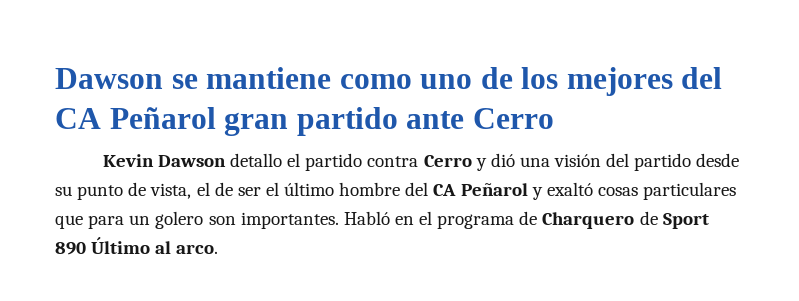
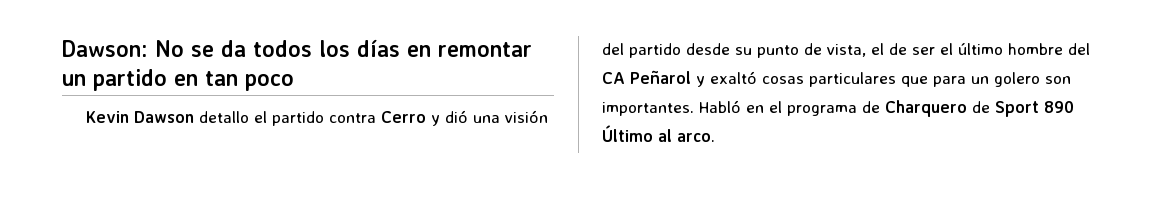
[55,67,723,96] [55,107,554,136] Dawson se mantiene como uno de los mejores del CA Peñarol gran partido ante Cerro -> [62,39,532,57] [62,69,294,91] Dawson: No se da todos los días en remontar un partido en tan poco

